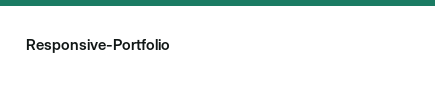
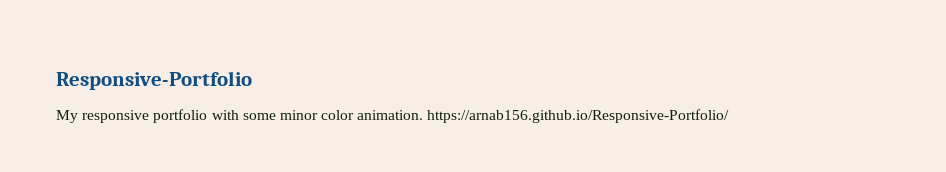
(170, 46) none -> [56,109,730,123] // My responsive portfolio with some minor color animation. https://arnab156.github.io/Responsive-Portfolio/

